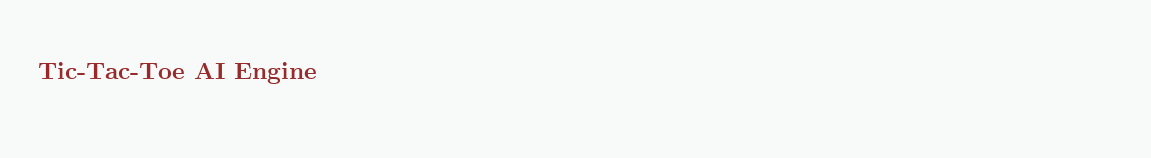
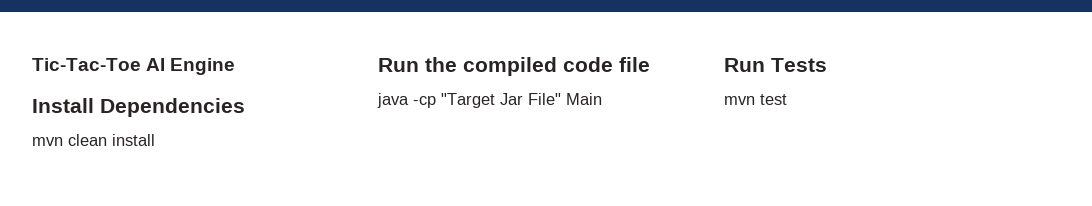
(317, 73) none -> [32,98,245,117] [32,134,155,146] [378,57,650,76] [377,93,602,108] [724,58,827,72] [724,94,787,105] // Install Dependencies // mvn clean install // Run the compiled code file // java -cp "Target Jar File" Main // Run Tests // mvn test

